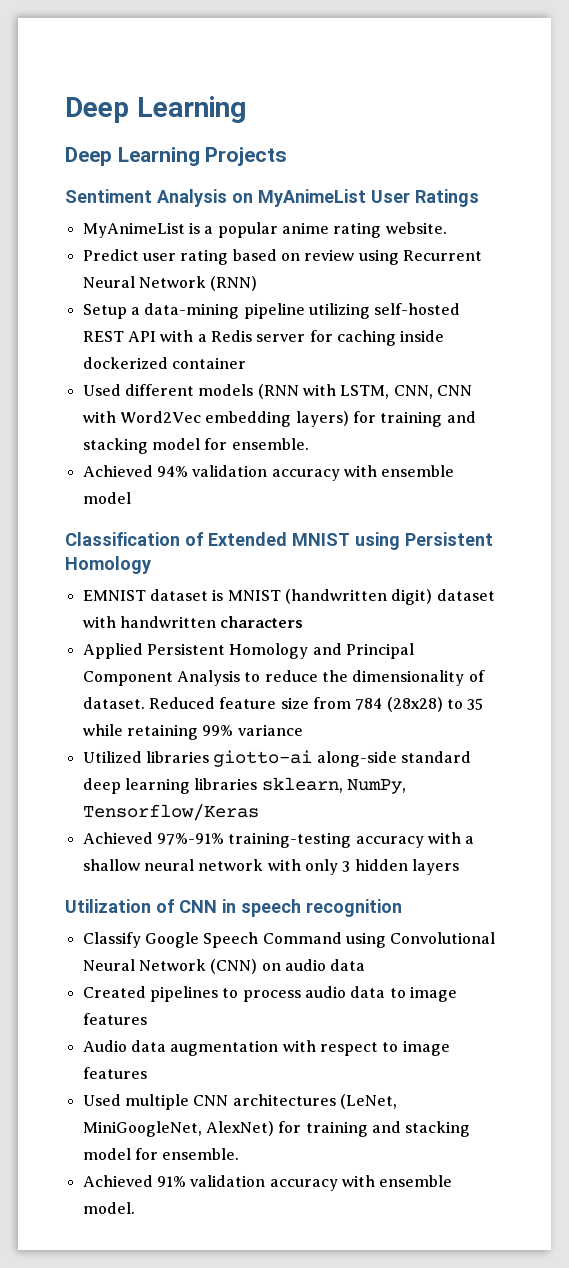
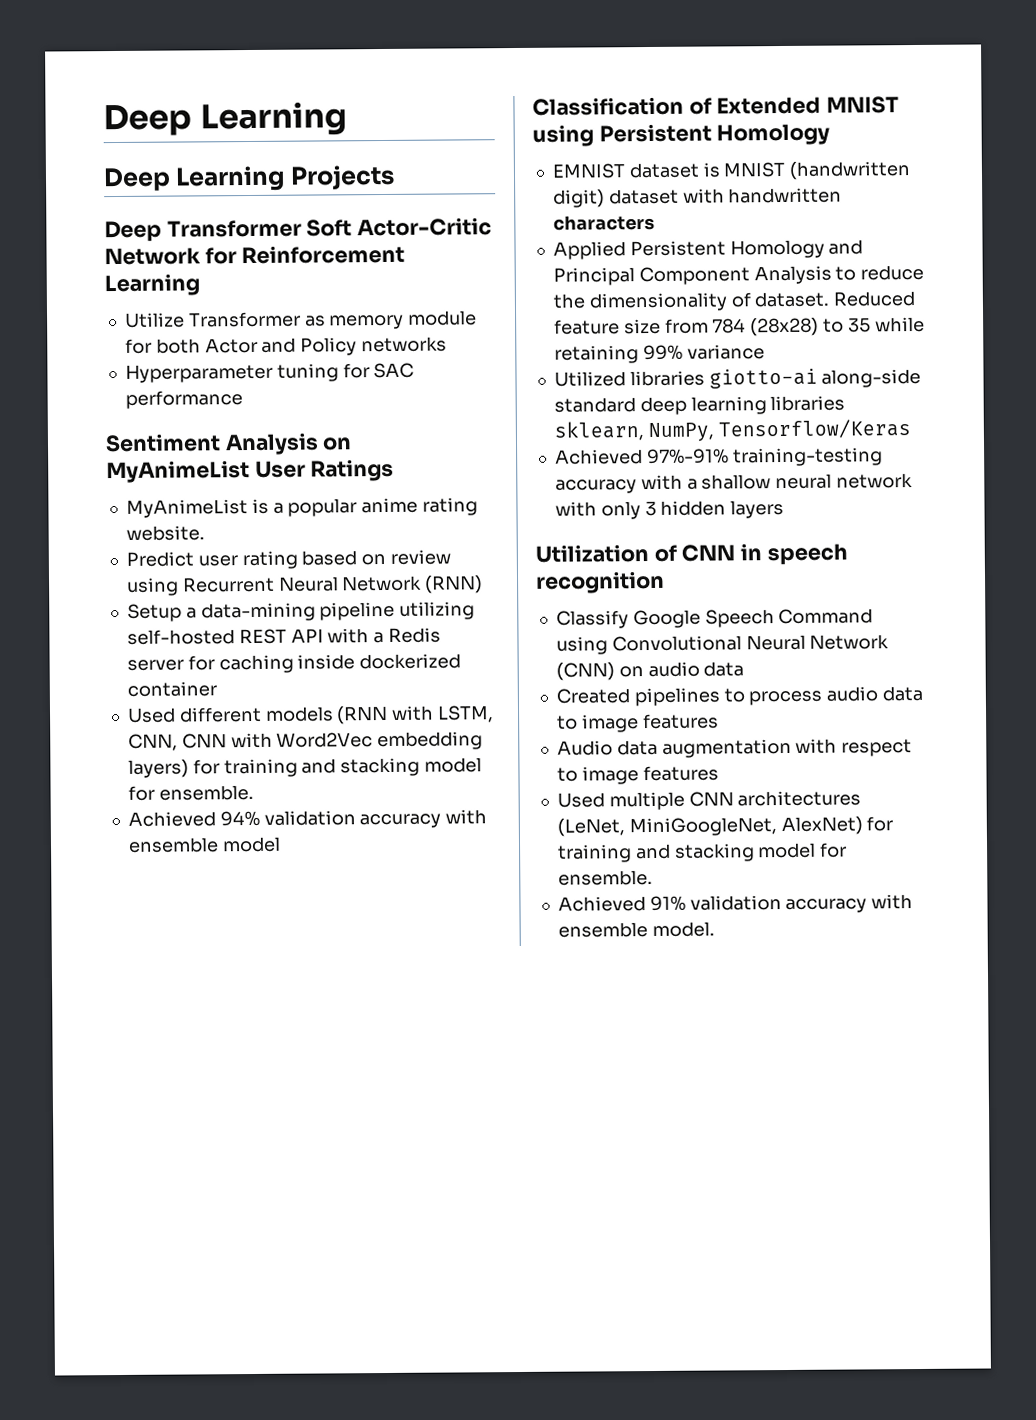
(288, 156) none -> [104,217,493,243] [104,244,406,266] [104,273,200,297] [124,310,478,330] [124,336,448,356] [124,362,415,383] [124,390,243,409] // Deep Transformer Soft Actor-Critic Network for Reinforcement Learning // Utilize Transformer as memory module for both Actor and Policy networks // Hyperparameter tuning for SAC performance

